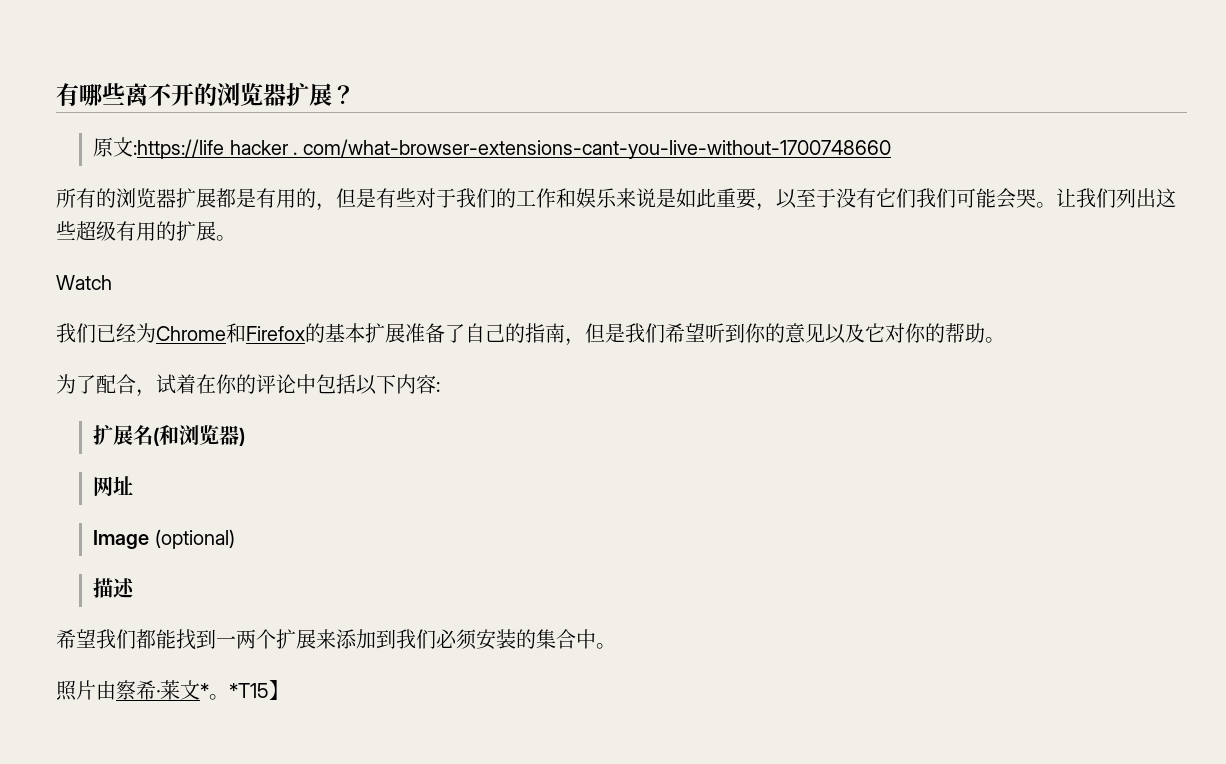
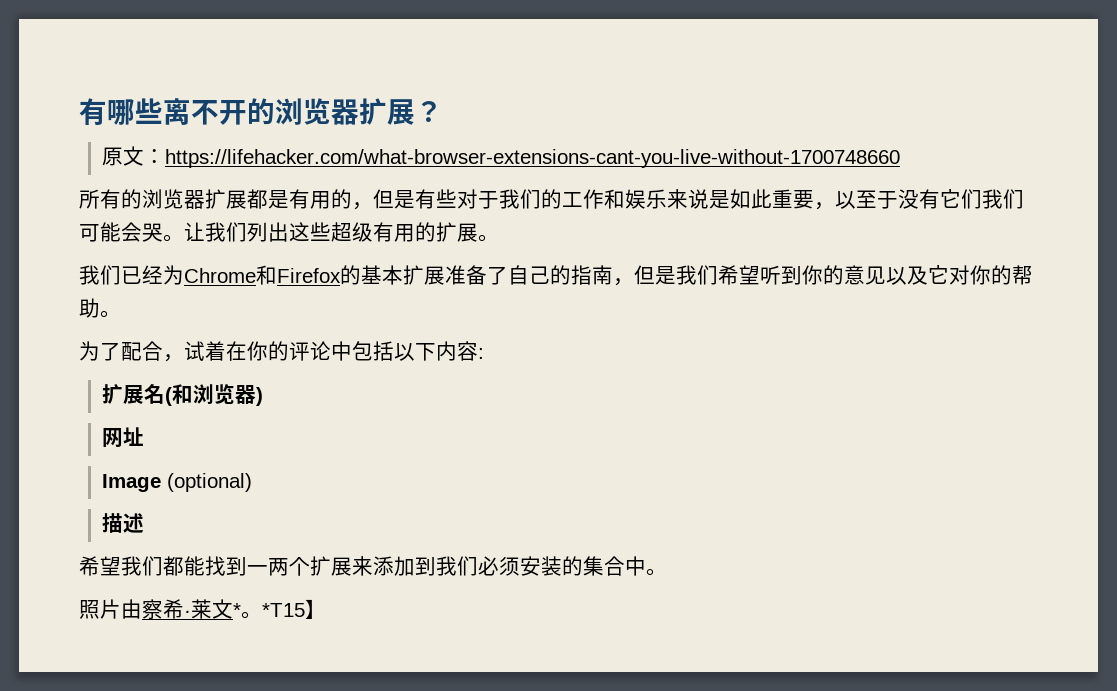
[133,139,891,159] :https://life hacker . com/what-browser-extensions-cant-you-live-without-1700748660 -> [144,149,901,168] ：https://lifehacker.com/what-browser-extensions-cant-you-live-without-1700748660
[56,275,112,290] // Watch -> (499, 238) none

